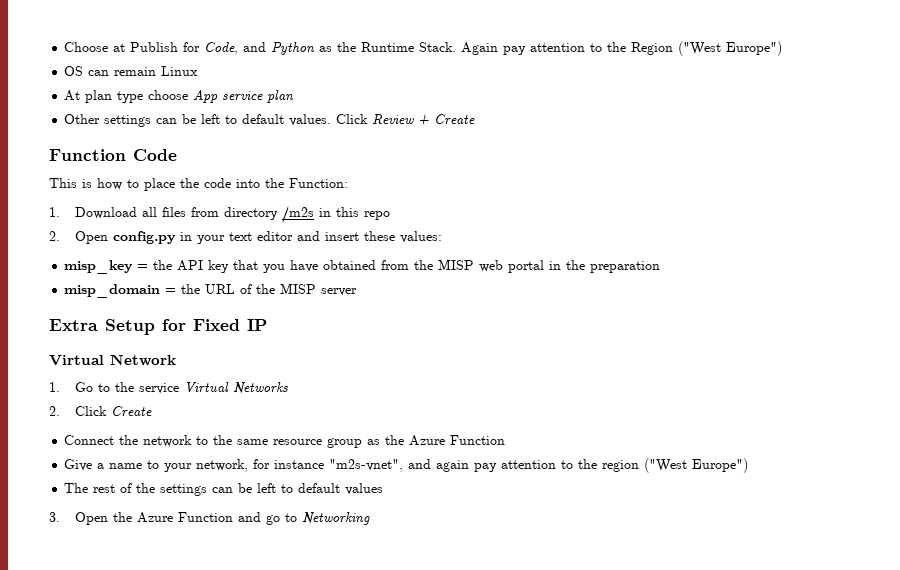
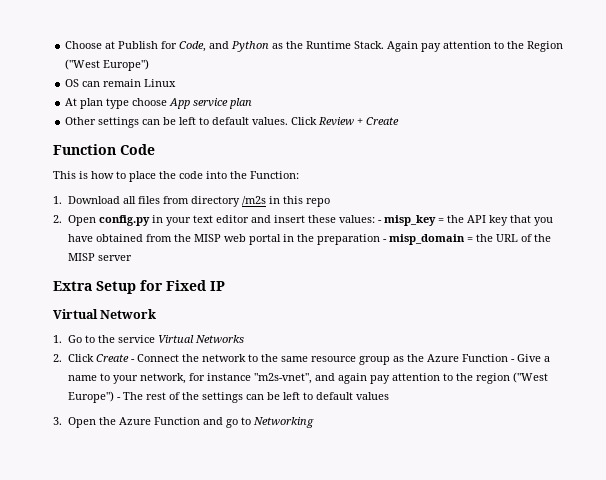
(442, 237) // -> [377,220,382,223] -
(661, 267) // -> [382,239,387,242] -
(152, 411) // -> [130,359,135,362] -
(506, 440) // -> [510,359,515,362] -
(749, 465) // -> [116,397,121,400] -

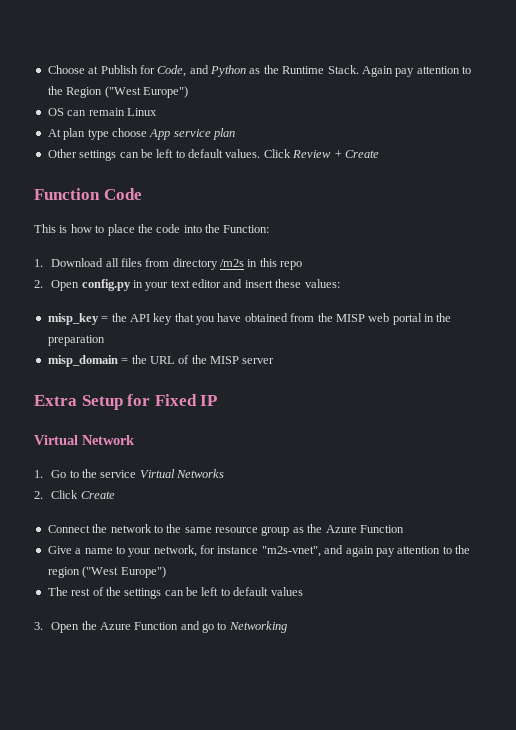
[377,220,382,223] - -> (340, 283) //
[382,239,387,242] - -> (105, 340) //
[130,359,135,362] - -> (115, 495) //
[510,359,515,362] - -> (404, 529) //
[116,397,121,400] - -> (166, 572) //

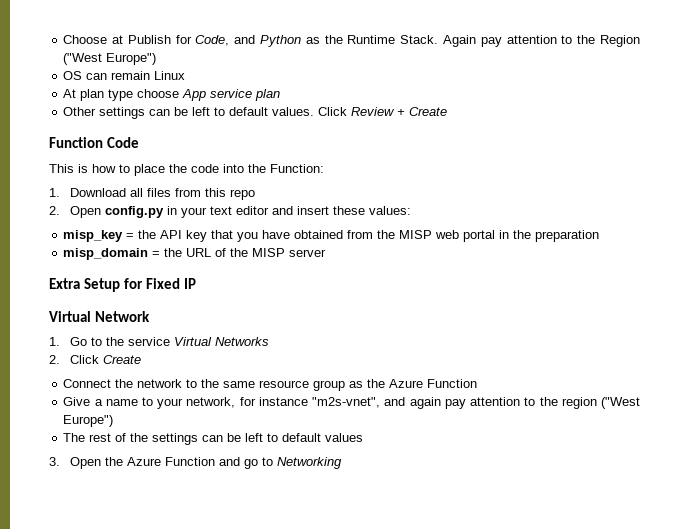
[172,258,258,270] directory /m2s in -> (201, 192) none

